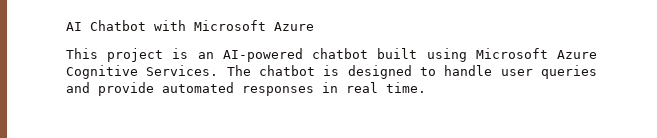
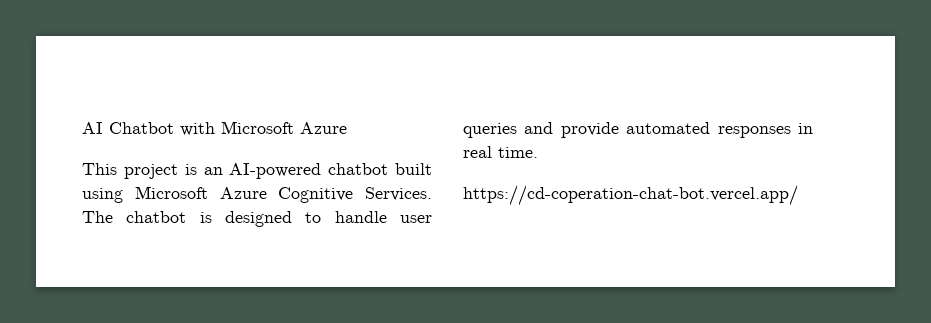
(426, 87) none -> [463,185,798,206] // https://cd-coperation-chat-bot.vercel.app/

